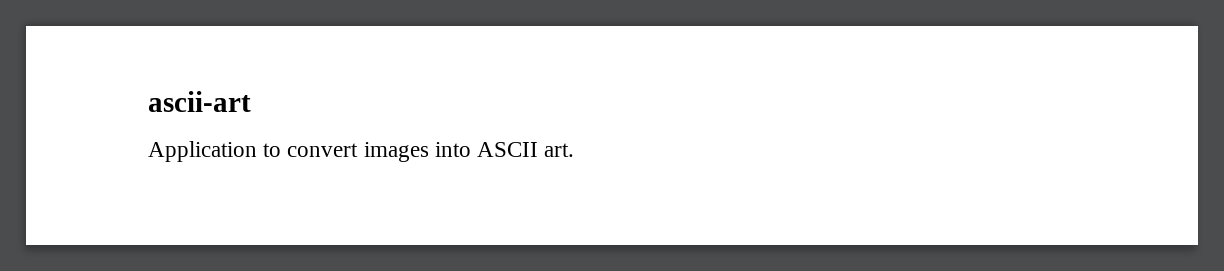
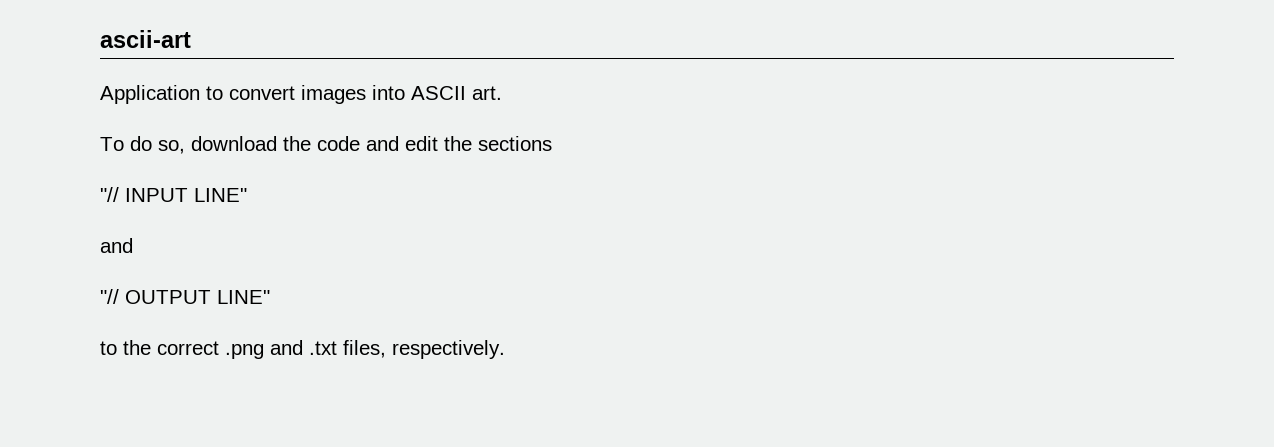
(575, 150) none -> [100,136,552,154] [100,187,247,202] [100,238,133,253] [100,289,270,304] [100,340,505,359] // To do so, download the code and edit the sections // "// INPUT LINE" // and // "// OUTPUT LINE" // to the correct .png and .txt files, respectively.

